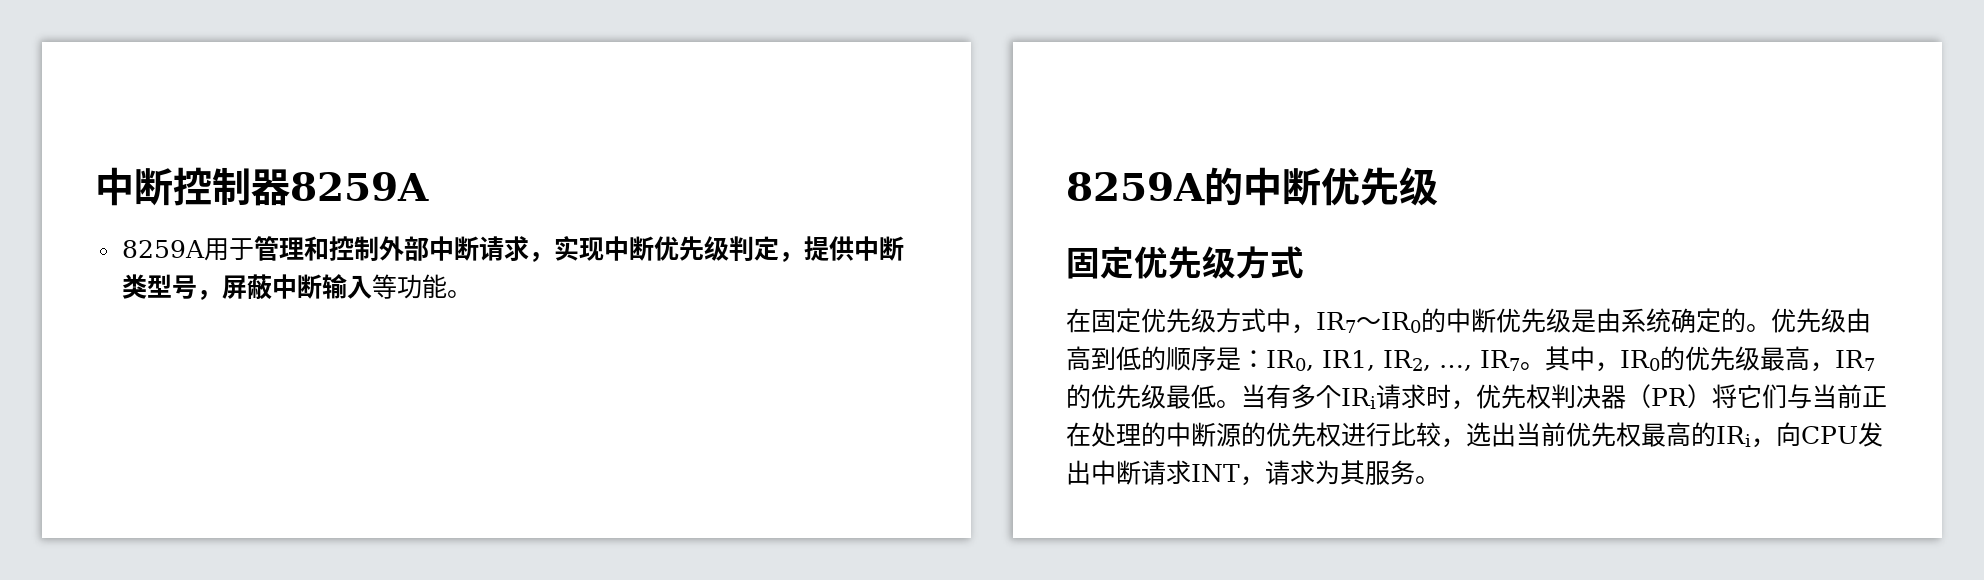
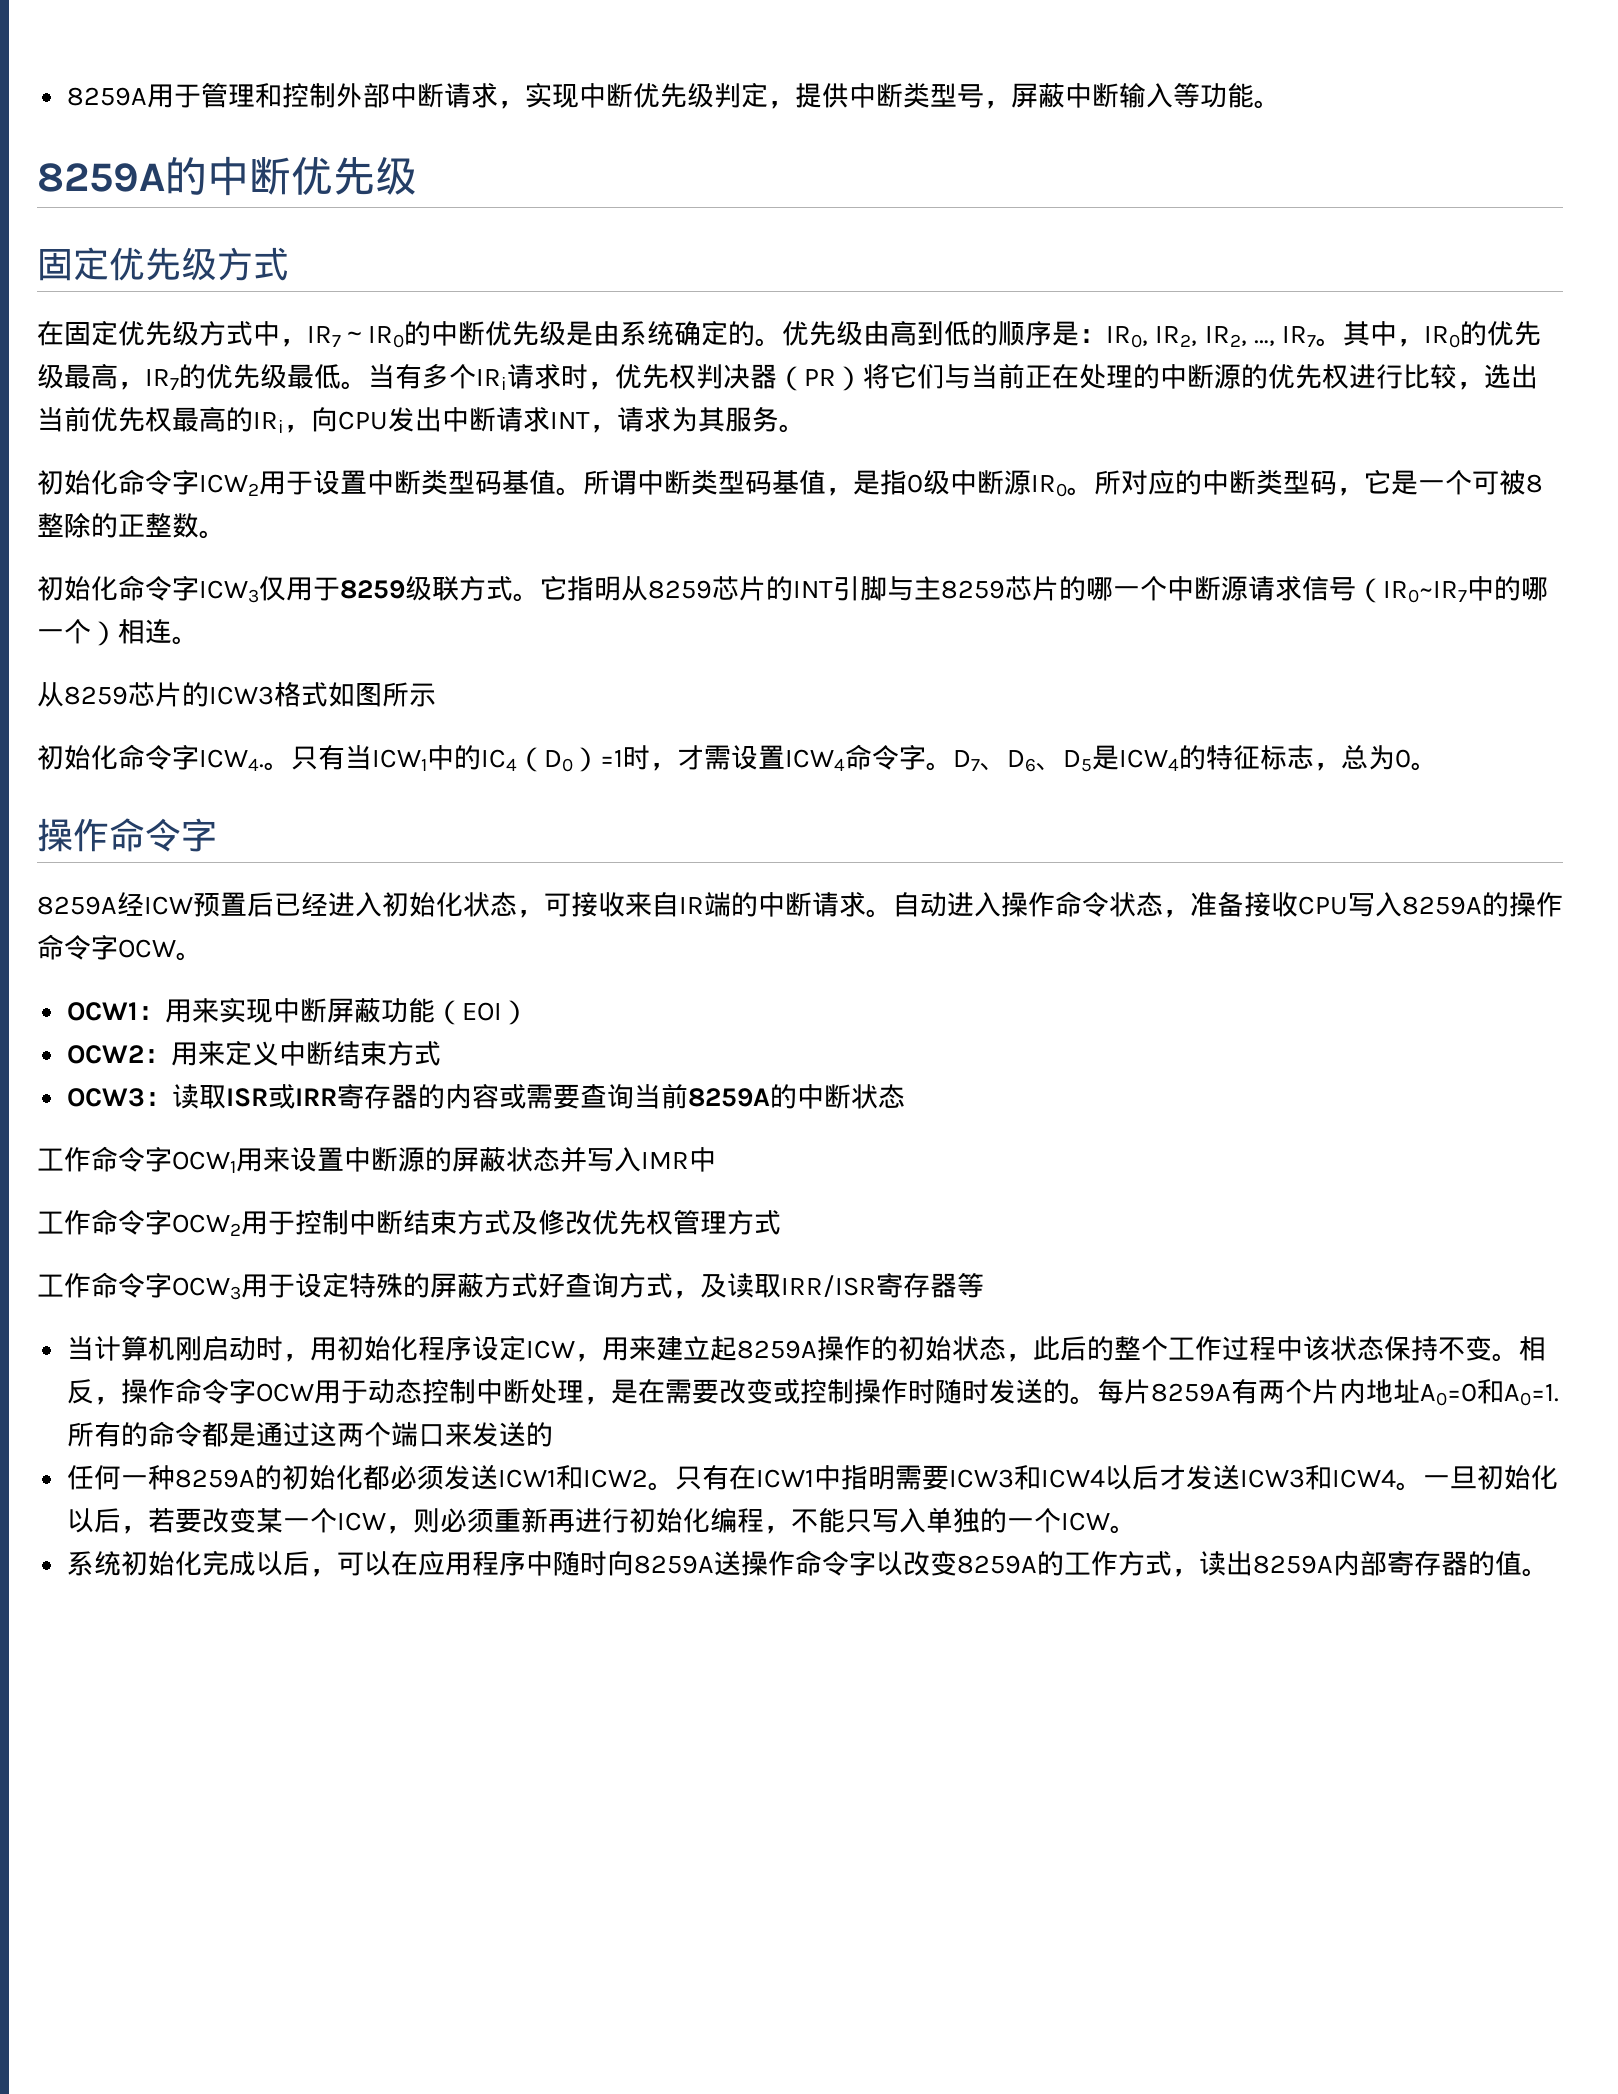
[95,167,429,206] 中断控制器8259A // -> (66, 96) none
[1322,350,1375,371] IR1, -> [1155,326,1198,347] IR2,
(1440, 480) none -> [37,469,1543,497] [37,513,226,539] [37,575,1548,603] [37,619,199,646] [37,682,436,707] [37,744,1438,772] [37,818,217,852] [37,891,1563,918] [37,934,203,961] [66,997,529,1025] [66,1040,441,1066] [66,1083,905,1109] [37,1146,716,1173] [37,1209,781,1236] [37,1272,984,1300] [66,1335,1546,1362] [66,1378,1559,1406] [66,1421,553,1447] [66,1464,1558,1491] [66,1507,1137,1534] [66,1550,1549,1577] // 初始化命令字ICW2用于设置中断类型码基值。所谓中断类型码基值，是指0级中断源IR0。所对应的中断类型码，它是一个可被8整除的正整数。 // 初始化命令字ICW3仅用于8259级联方式。它指明从8259芯片的INT引脚与主8259芯片的哪一个中断源请求信号（IR0~IR7中的哪一个）相连。 // 从8259芯片的ICW3格式如图所示 // 初始化命令字ICW4.。只有当ICW1中的IC4（D0）=1时，才需设置ICW4命令字。D7、D6、D5是ICW4的特征标志，总为0。 // 操作命令字 // 8259A经ICW预置后已经进入初始化状态，可接收来自IR端的中断请求。自动进入操作命令状态，准备接收CPU写入8259A的操作命令字OCW。 // OCW1：用来实现中断屏蔽功能（EOI） // OCW2：用来定义中断结束方式 // OCW3：读取ISR或IRR寄存器的内容或需要查询当前8259A的中断状态 // 工作命令字OCW1用来设置中断源的屏蔽状态并写入IMR中 // 工作命令字OCW2用于控制中断结束方式及修改优先权管理方式 // 工作命令字OCW3用于设定特殊的屏蔽方式好查询方式，及读取IRR/ISR寄存器等 // 当计算机刚启动时，用初始化程序设定ICW，用来建立起8259A操作的初始状态，此后的整个工作过程中该状态保持不变。相反，操作命令字OCW用于动态控制中断处理，是在需要改变或控制操作时随时发送的。每片8259A有两个片内地址A0=0和A0=1.所有的命令都是通过这两个端口来发送的 // 任何一种8259A的初始化都必须发送ICW1和ICW2。只有在ICW1中指明需要ICW3和ICW4以后才发送ICW3和ICW4。一旦初始化以后，若要改变某一个ICW，则必须重新再进行初始化编程，不能只写入单独的一个ICW。 // 系统初始化完成以后，可以在应用程序中随时向8259A送操作命令字以改变8259A的工作方式，读出8259A内部寄存器的值。

